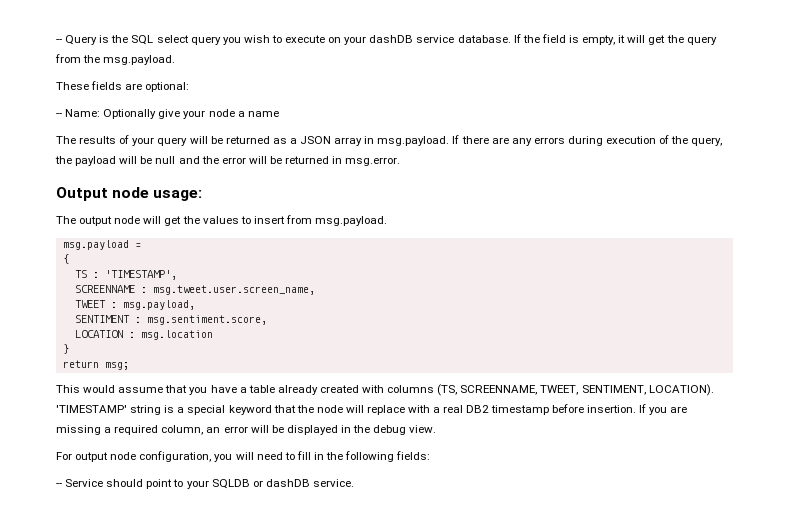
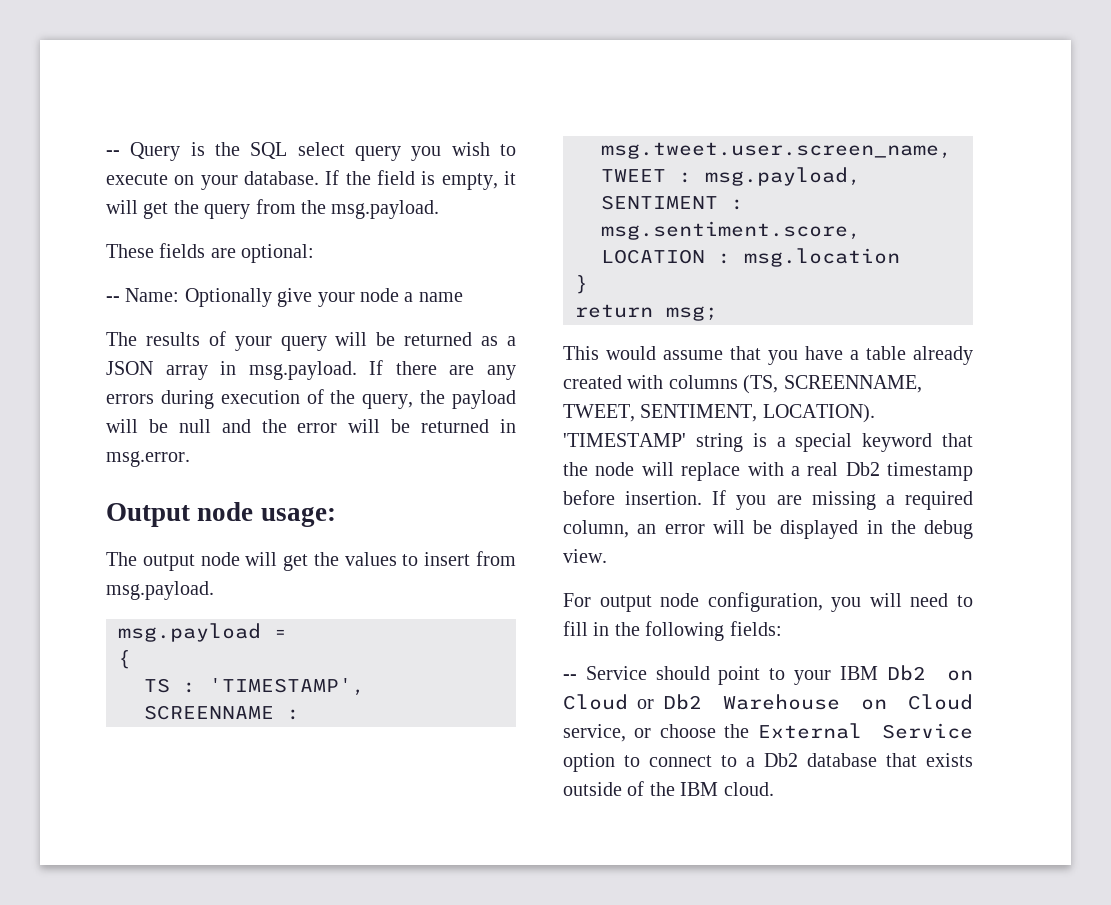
[369,35,455,43] dashDB service -> (238, 182) none
[466,405,490,413] DB2 -> [845,462,880,476] Db2
[211,479,354,489] SQLDB or dashDB service. -> [839,665,973,681] [563,694,973,710] [563,723,973,742] [563,753,973,772] [563,781,774,796] IBM Db2 on Cloud or Db2 Warehouse on Cloud service, or choose the External Service option to connect to a Db2 database that exists outside of the IBM cloud.

